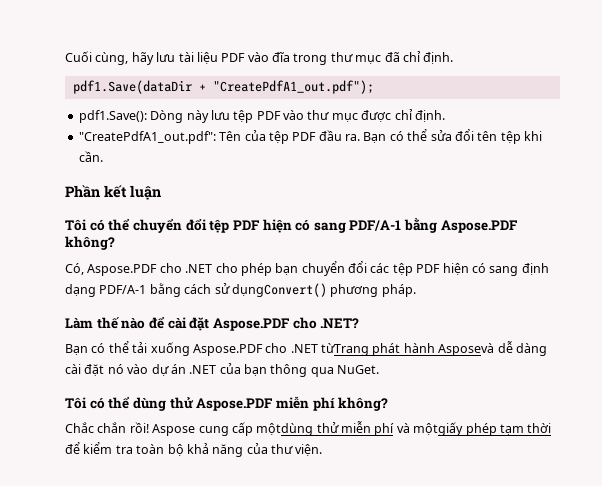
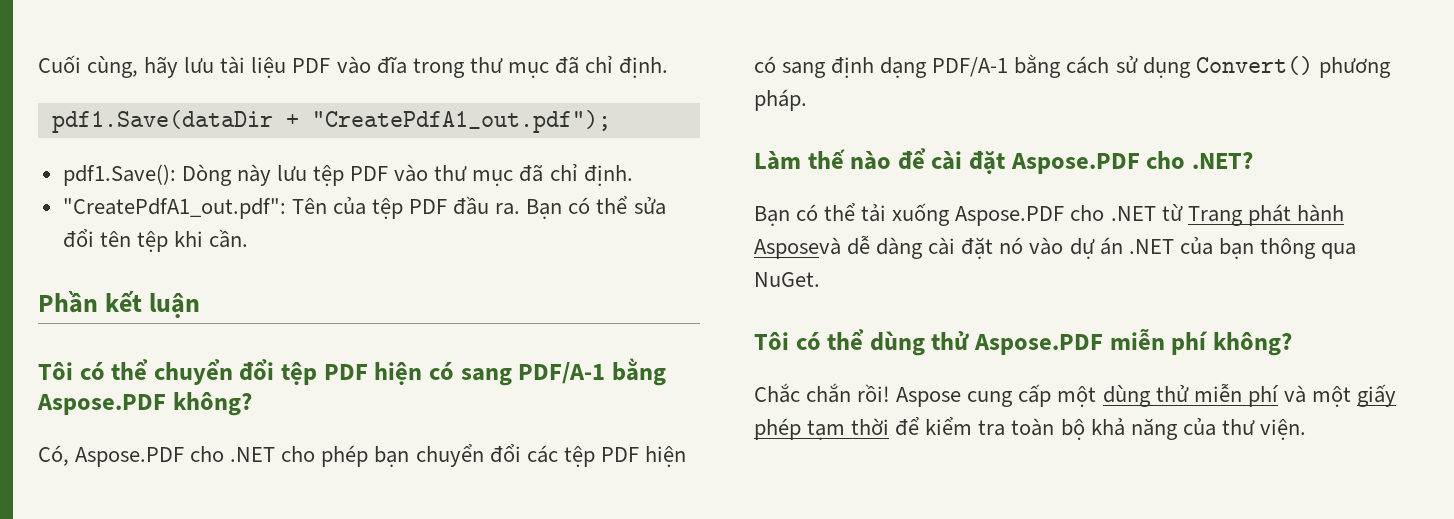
[361,110,392,122] được -> [519,164,544,182] đã
[231,283,327,297] dụngConvert() -> [1142,56,1313,78] dụng Convert()
[321,343,369,356] từTrang -> [1161,204,1243,226] từ Trang
[256,423,314,436] mộtdùng -> [1057,385,1151,407] một dùng
[413,422,464,436] mộtgiấy -> [1311,384,1396,407] một giấy

